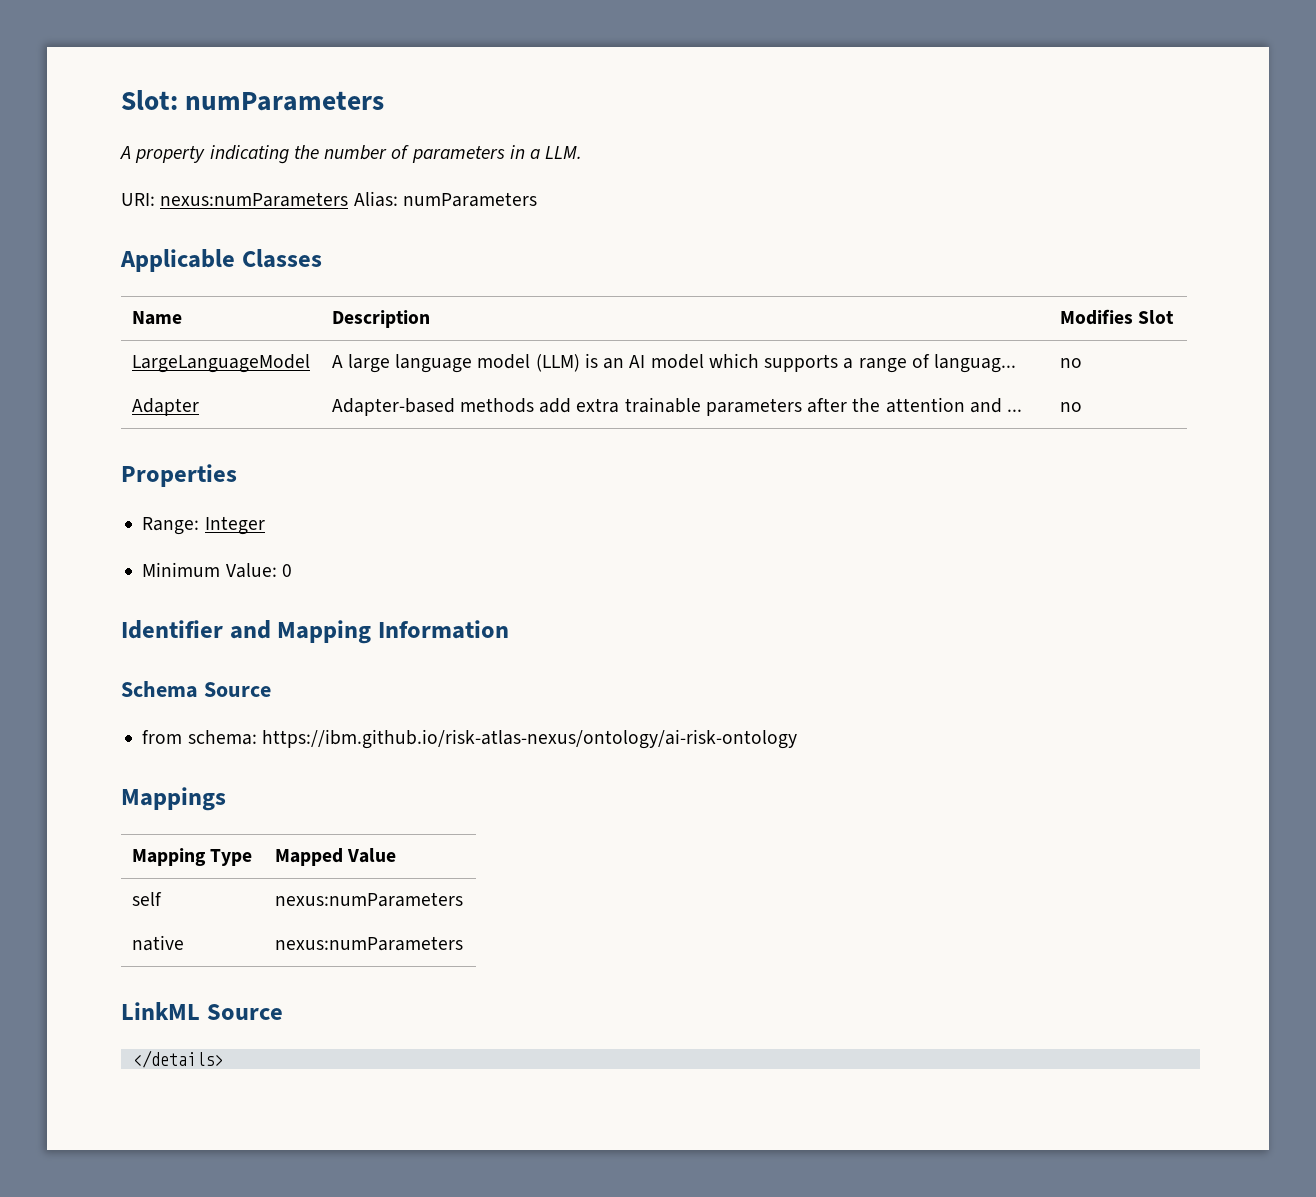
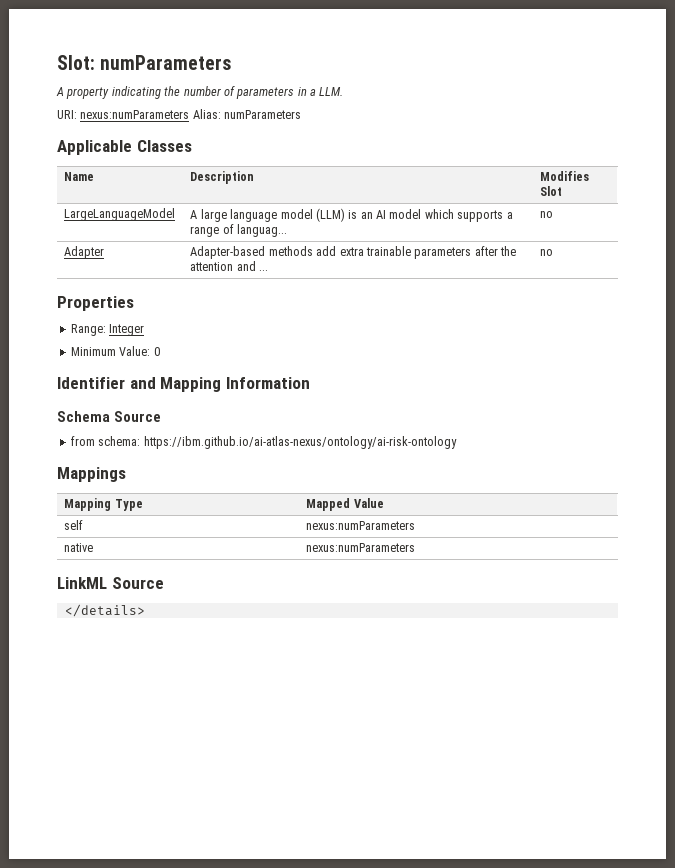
[261,729,797,749] https://ibm.github.io/risk-atlas-nexus/ontology/ai-risk-ontology -> [143,436,457,449] https://ibm.github.io/ai-atlas-nexus/ontology/ai-risk-ontology

